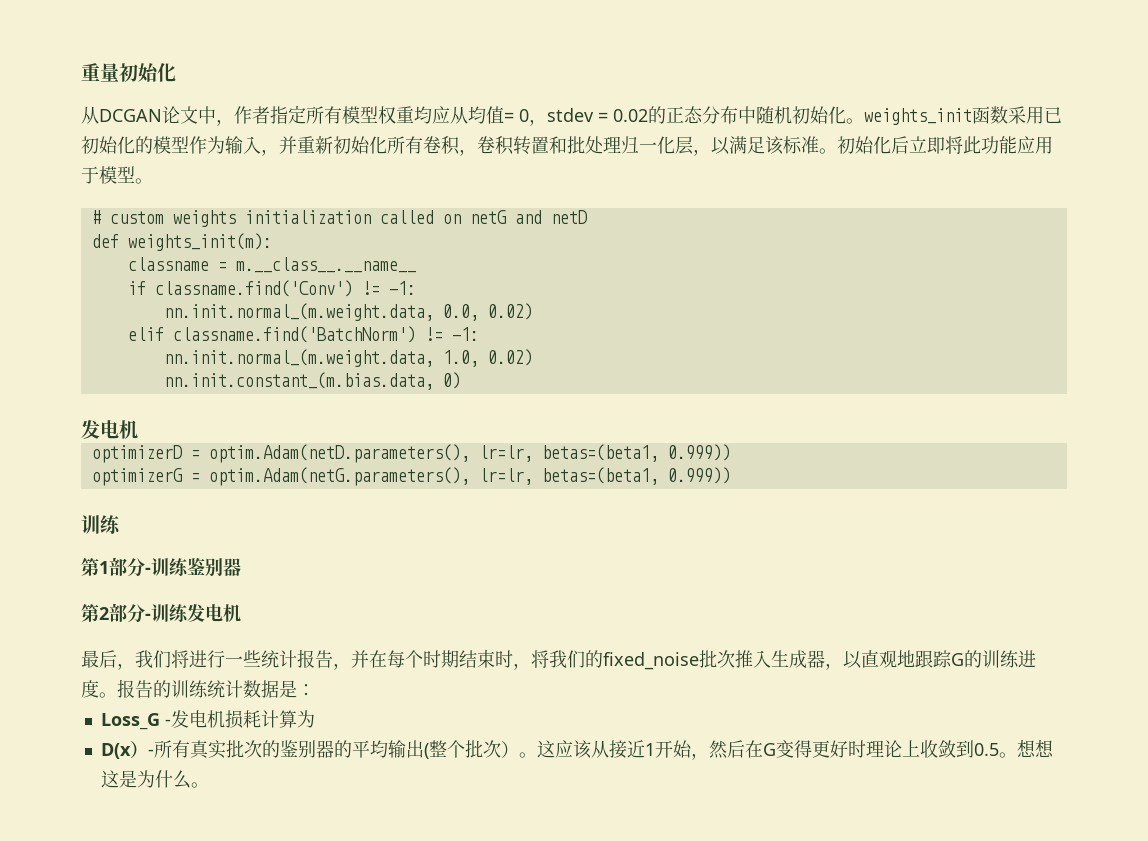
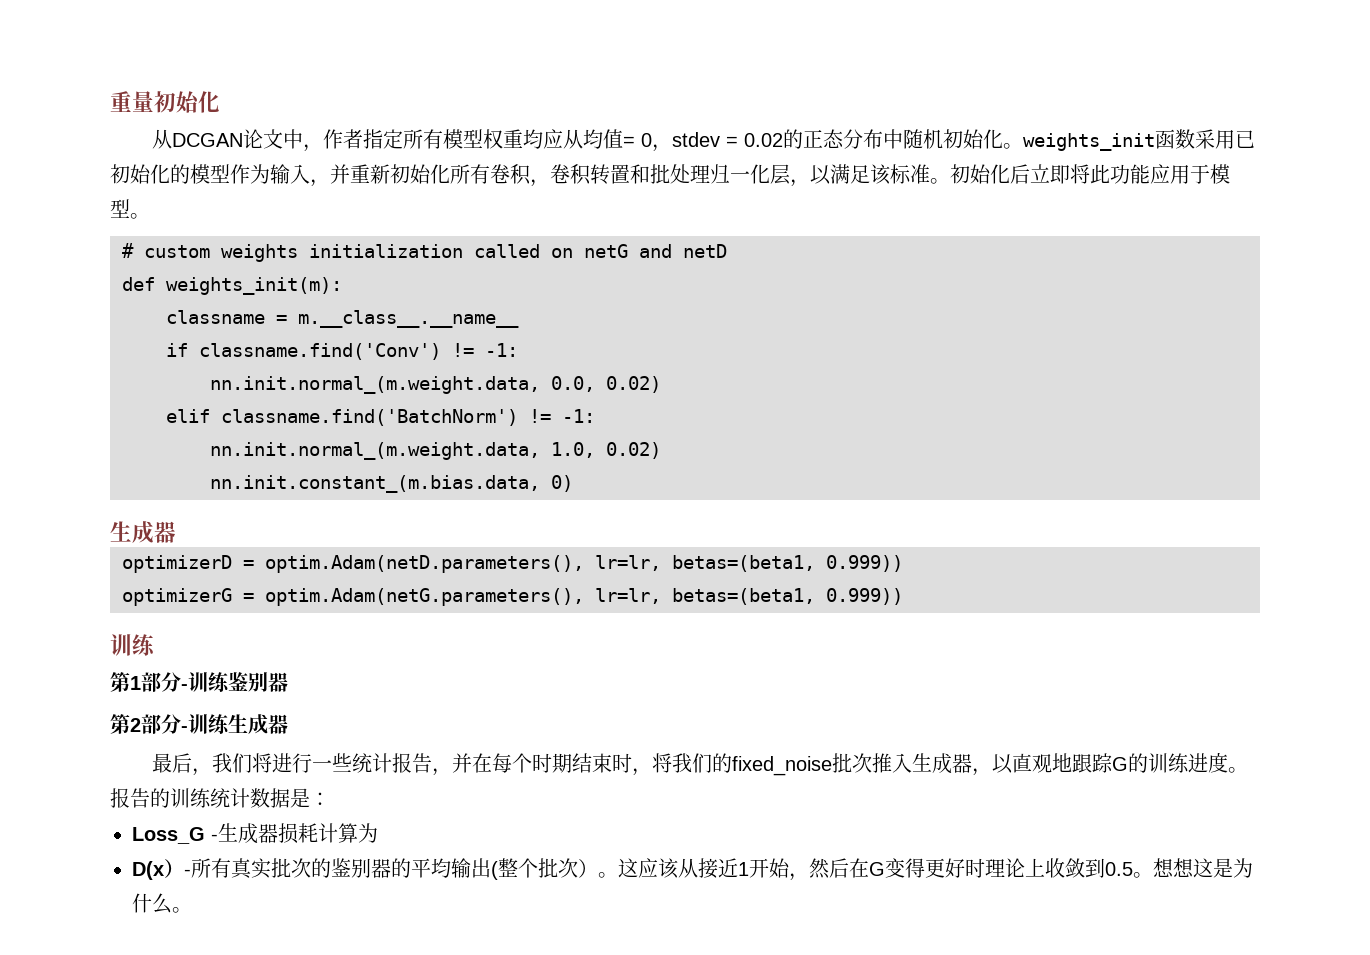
[81,420,138,439] 发电机 -> [110,521,176,544] 生成器
[187,604,241,622] 发电机 -> [228,714,288,734] 生成器
[170,710,225,728] 发电机 -> [218,823,278,844] 生成器

